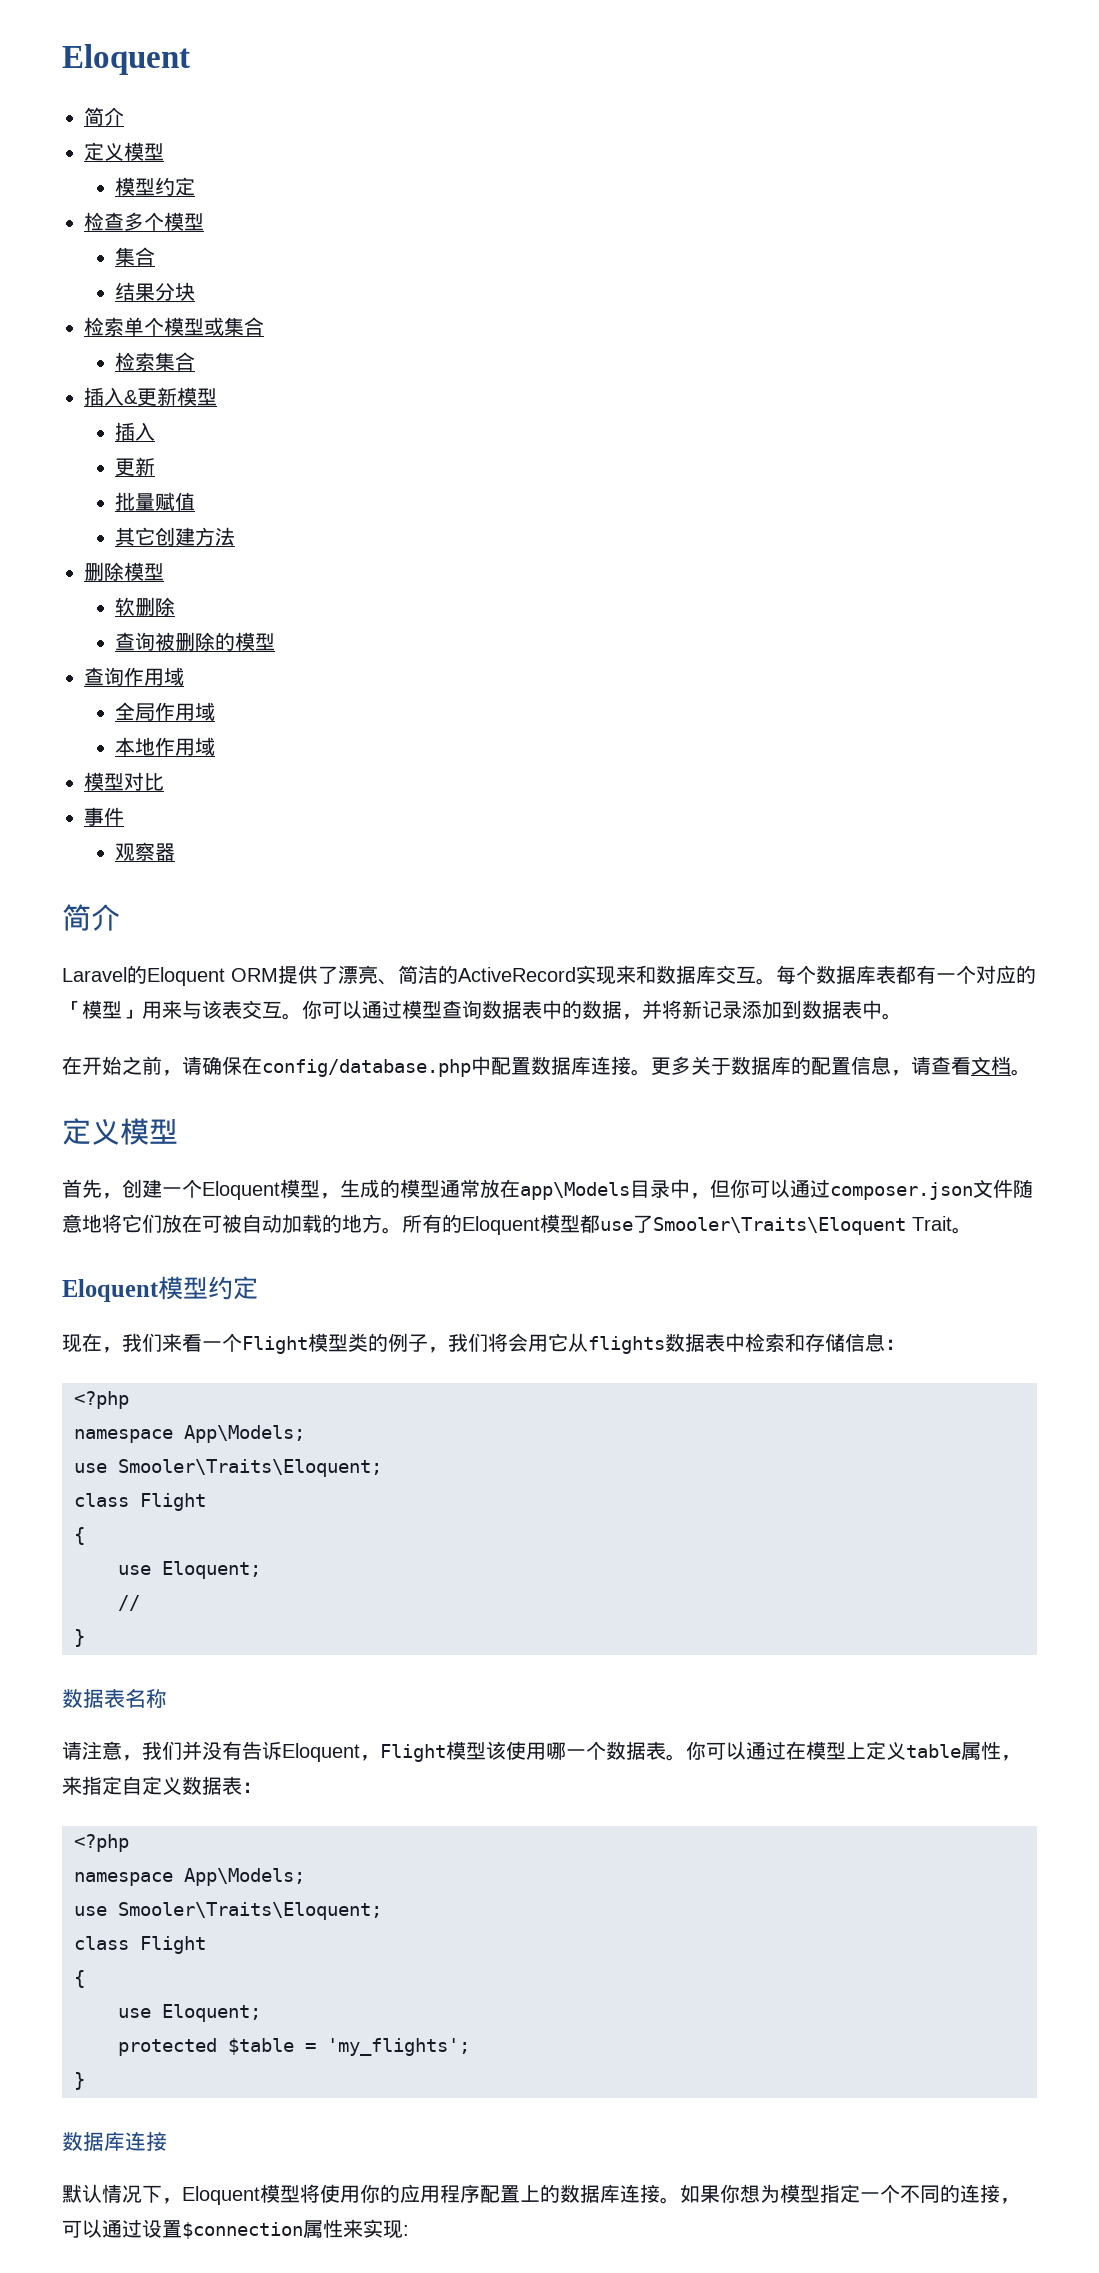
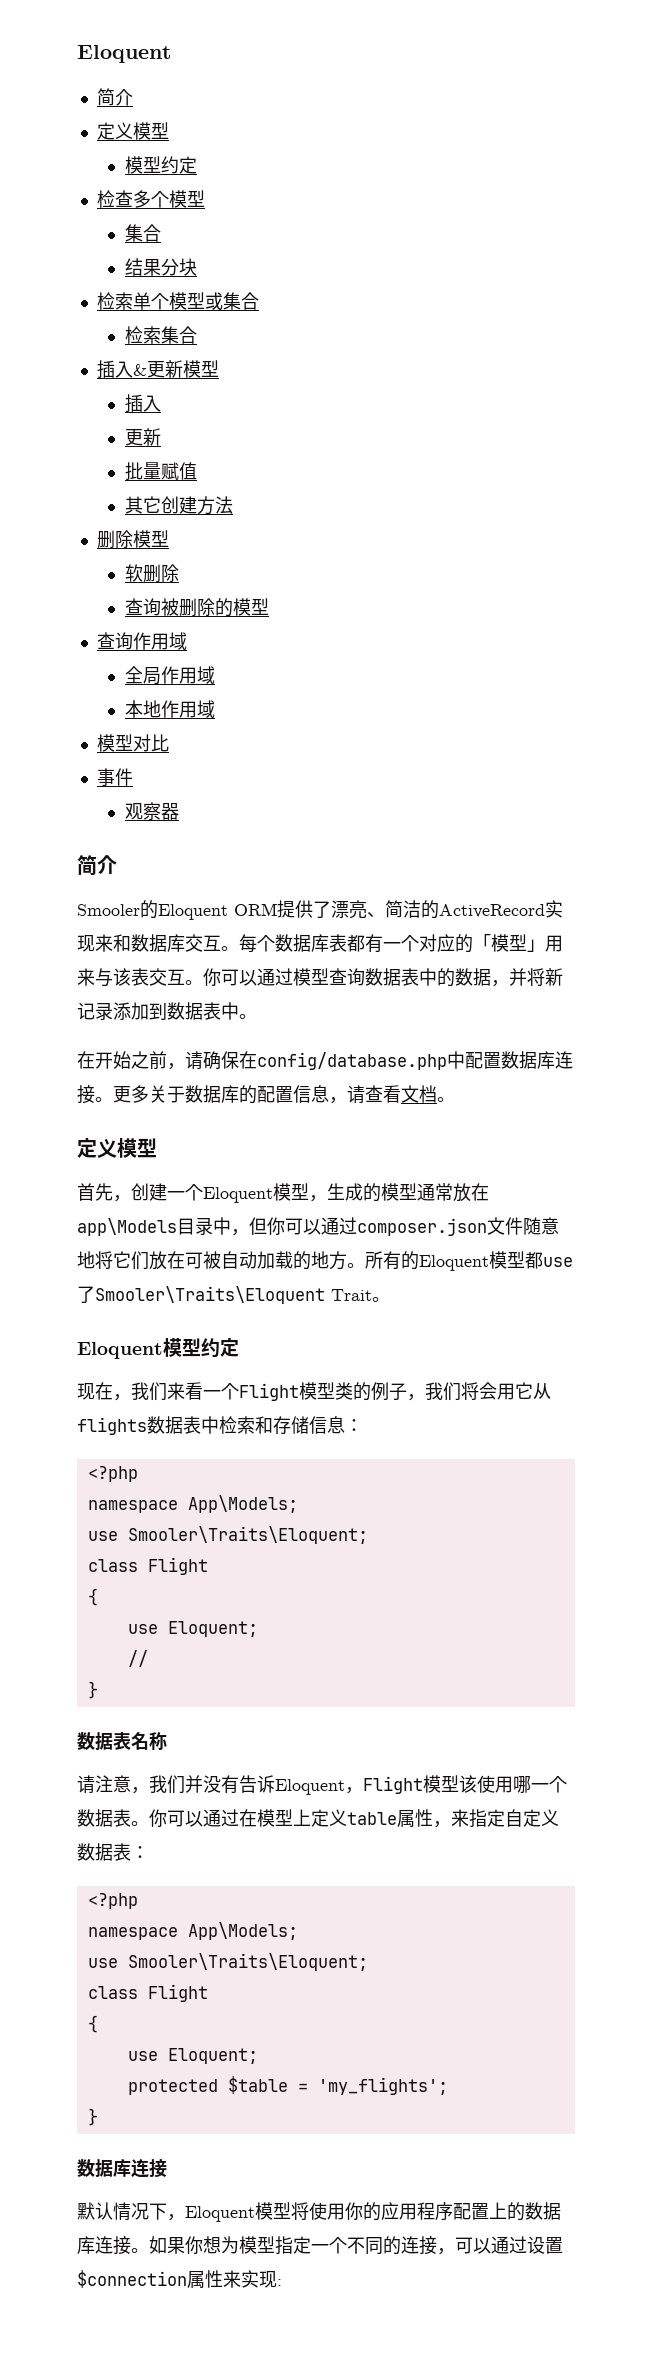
[62,967,127,982] Laravel -> [77,904,140,916] Smooler

